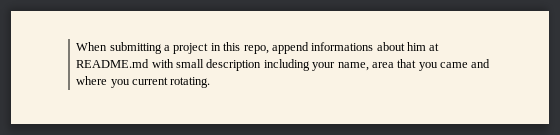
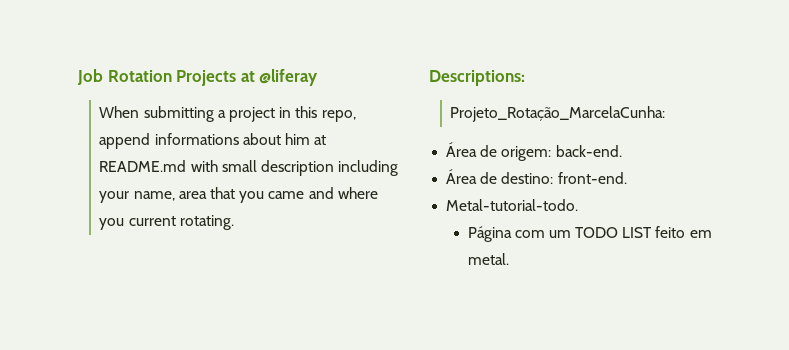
(76, 46) none -> [77,69,319,86] Job Rotation Projects at @liferay //
(211, 82) none -> [429,70,525,86] [450,106,666,122] [446,142,622,161] [446,169,627,184] [446,199,579,211] [467,226,712,242] [467,253,509,265] // Descriptions: // Projeto_Rotação_MarcelaCunha: // Área de origem: back-end. // Área de destino: front-end. // Metal-tutorial-todo. // Página com um TODO LIST feito em metal.

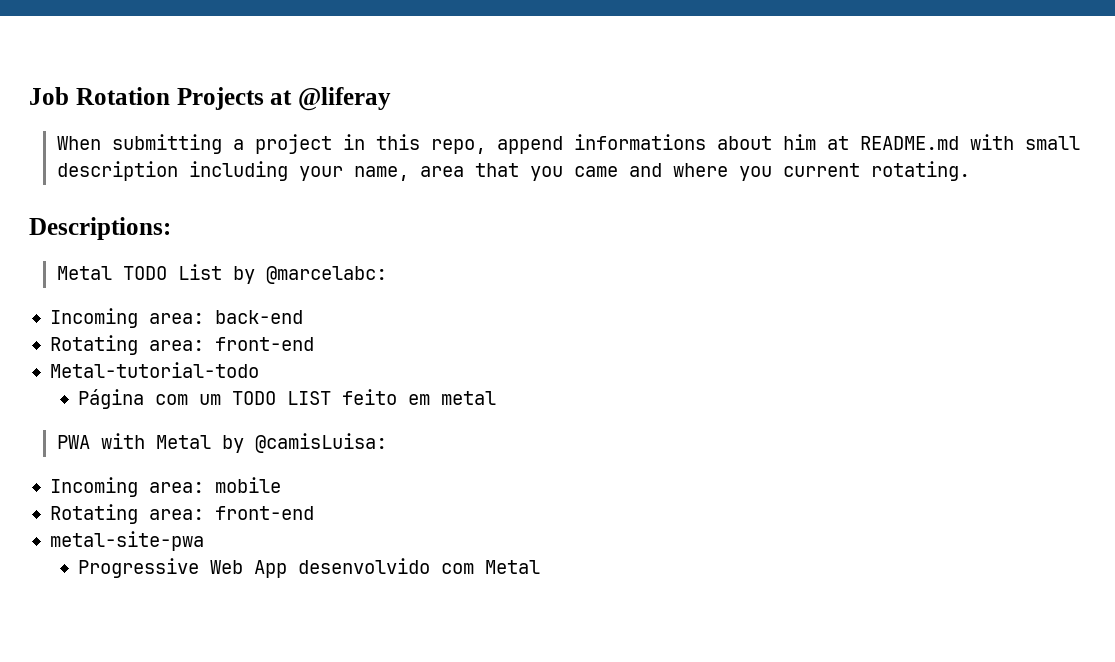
[450,106,666,122] [446,142,622,161] [446,169,627,184] [446,199,579,211] Projeto_Rotação_MarcelaCunha: // Área de origem: back-end. // Área de destino: front-end. // Metal-tutorial-todo. -> [56,264,387,284] [49,308,303,328] [49,335,314,355] [49,362,259,378] Metal TODO List by @marcelabc: // Incoming area: back-end // Rotating area: front-end // Metal-tutorial-todo
[467,253,509,265] metal. -> [440,391,496,405] [56,433,387,453] [49,477,281,497] [49,504,314,524] [49,531,204,551] [77,558,540,578] metal // PWA with Metal by @camisLuisa: // Incoming area: mobile // Rotating area: front-end // metal-site-pwa // Progressive Web App desenvolvido com Metal

